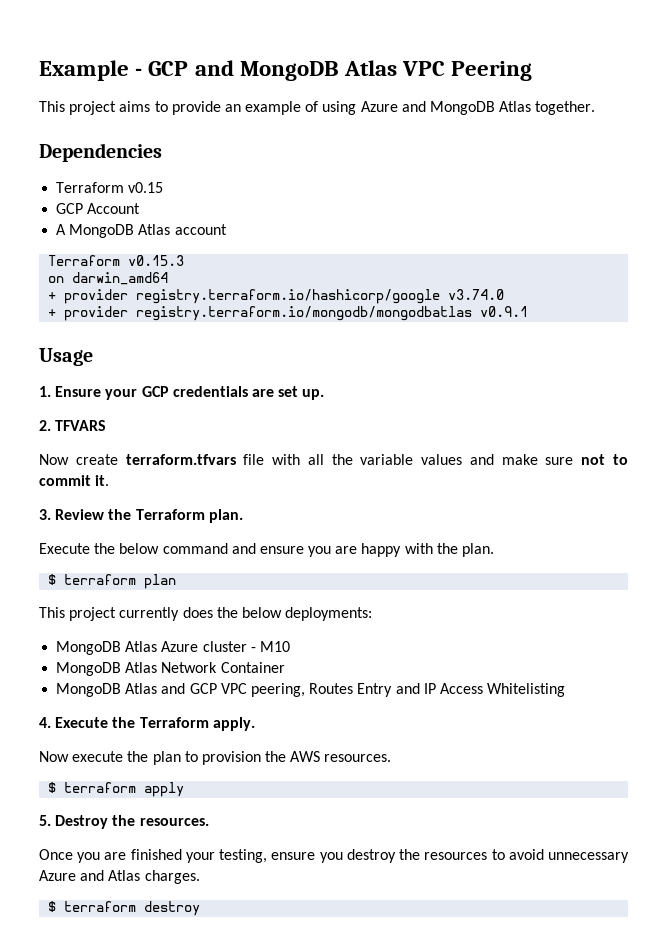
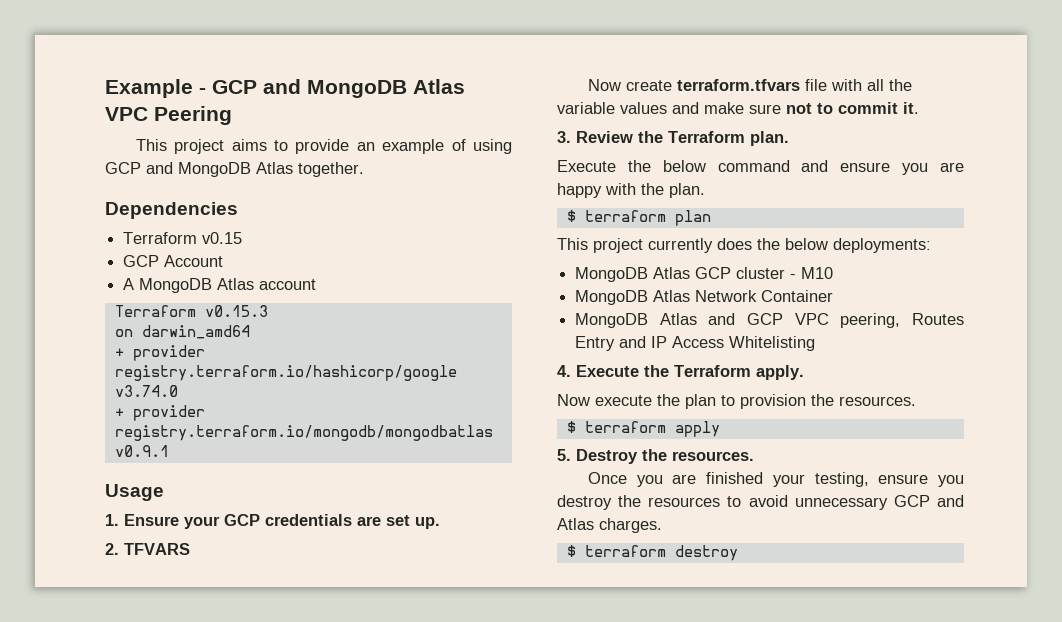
[360,101,398,112] Azure -> [105,162,141,174] GCP
[161,641,199,652] Azure -> [695,267,732,279] GCP
[290,751,321,762] AWS -> (834, 400) none
[39,870,76,881] Azure -> [893,495,930,507] GCP

